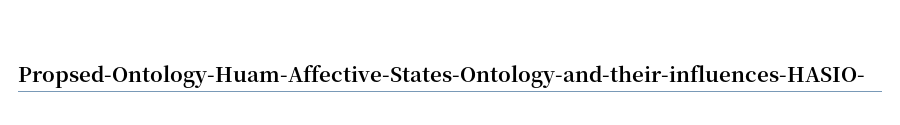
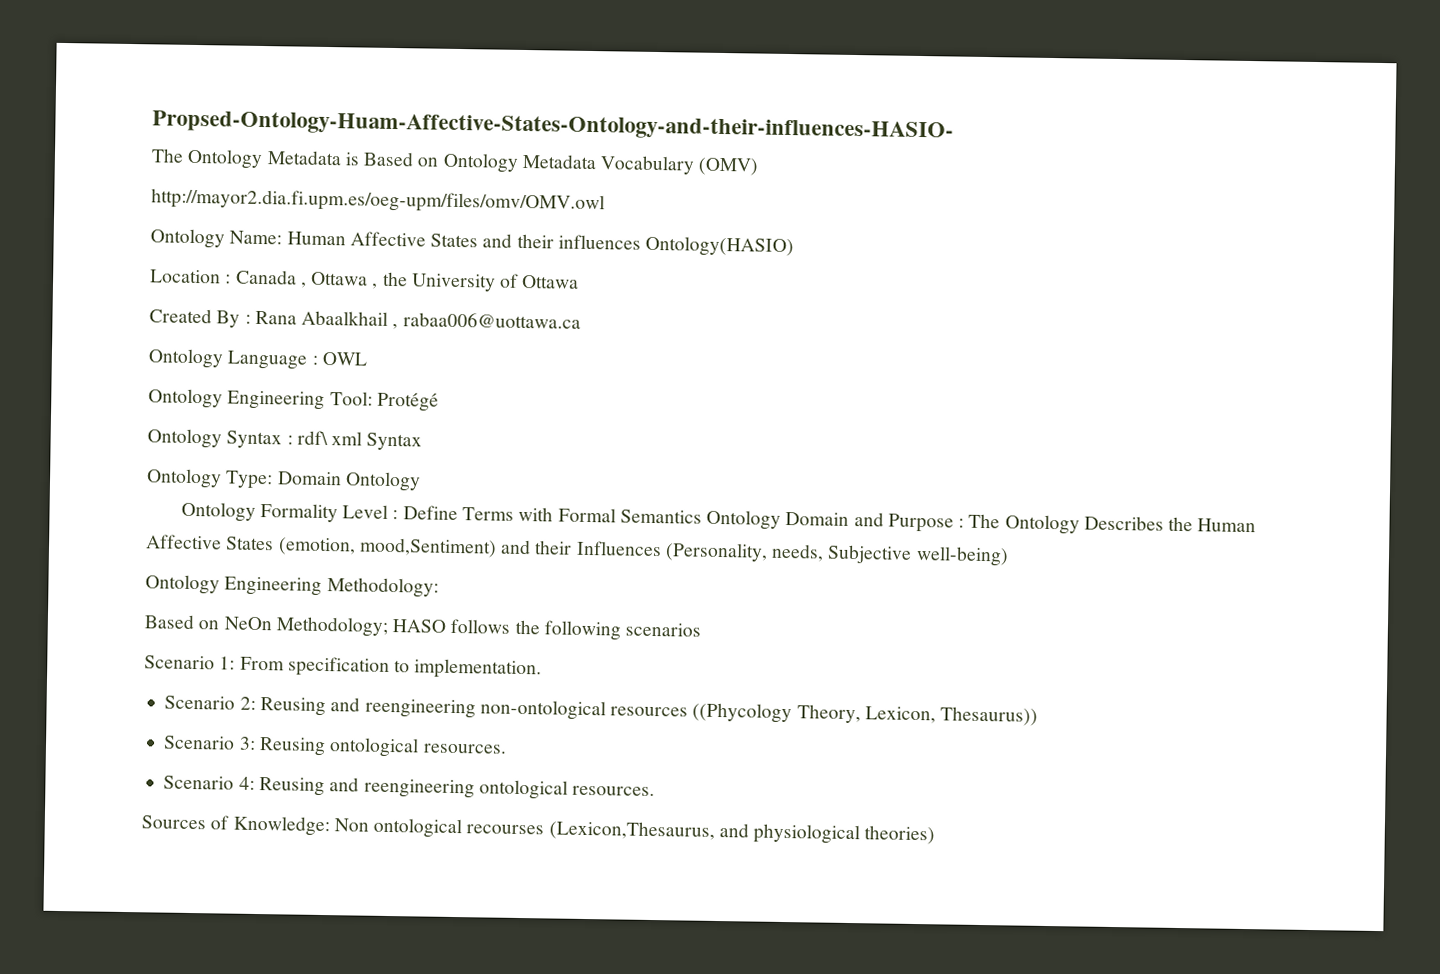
(865, 76) none -> [151,148,759,176] [151,188,605,215] [150,228,795,258] [150,269,580,292] [149,308,581,330] [148,348,367,370] [148,388,439,412] [147,428,423,451] [146,468,421,492] [180,501,1257,535] [146,534,1009,567] [145,574,439,598] [144,614,702,641] [144,655,543,680] [164,695,1039,726] [163,735,507,758] [163,775,656,800] [141,815,936,845] // The Ontology Metadata is Based on Ontology Metadata Vocabulary (OMV) // http://mayor2.dia.fi.upm.es/oeg-upm/files/omv/OMV.owl // Ontology Name: Human Affective States and their influences Ontology(HASIO) // Location : Canada , Ottawa , the University of Ottawa // Created By : Rana Abaalkhail , rabaa006@uottawa.ca // Ontology Language : OWL // Ontology Engineering Tool: Protégé // Ontology Syntax : rdf\ xml Syntax // Ontology Type: Domain Ontology // Ontology Formality Level : Define Terms with Formal Semantics Ontology Domain and Purpose : The Ontology Describes the Human Affective States (emotion, mood,Sentiment) and their Influences (Personality, needs, Subjective well-being) // Ontology Engineering Methodology: // Based on NeOn Methodology; HASO follows the following scenarios // Scenario 1: From specification to implementation. // Scenario 2: Reusing and reengineering non-ontological resources ((Phycology Theory, Lexicon, Thesaurus)) // Scenario 3: Reusing ontological resources. // Scenario 4: Reusing and reengineering ontological resources. // Sources of Knowledge: Non ontological recourses (Lexicon,Thesaurus, and physiological theories)

